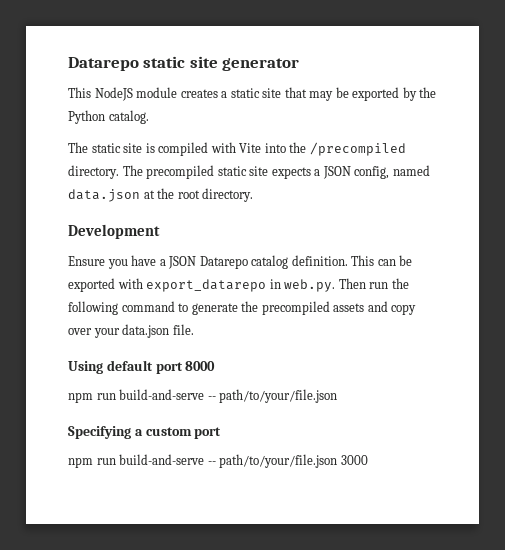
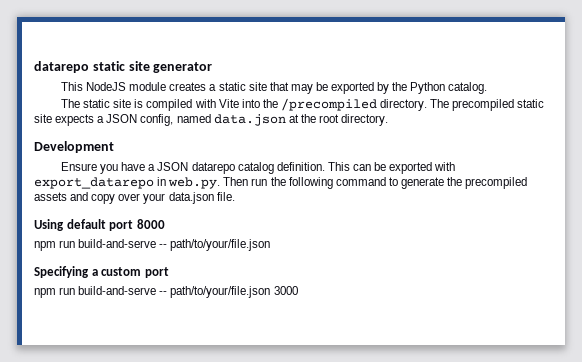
[68,57,139,71] Datarepo -> [34,61,89,73] datarepo
[199,256,248,269] Datarepo -> [191,162,235,174] datarepo

